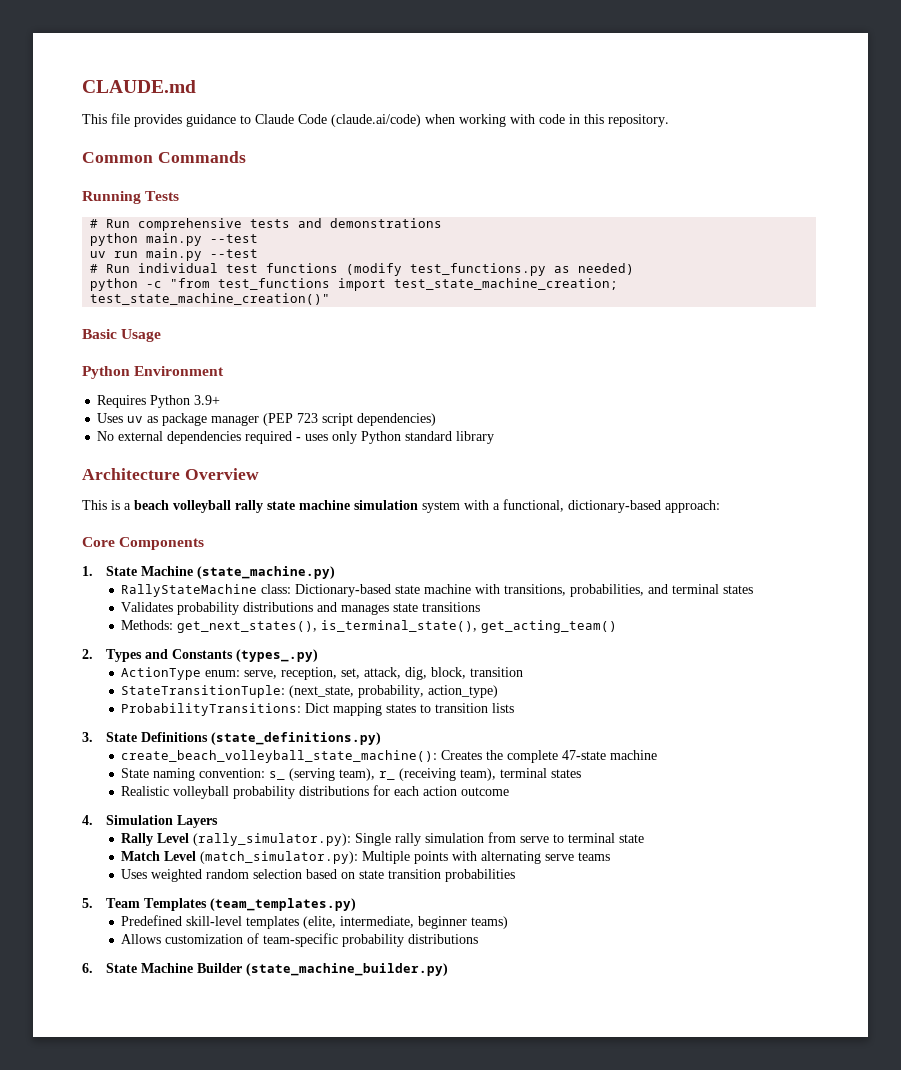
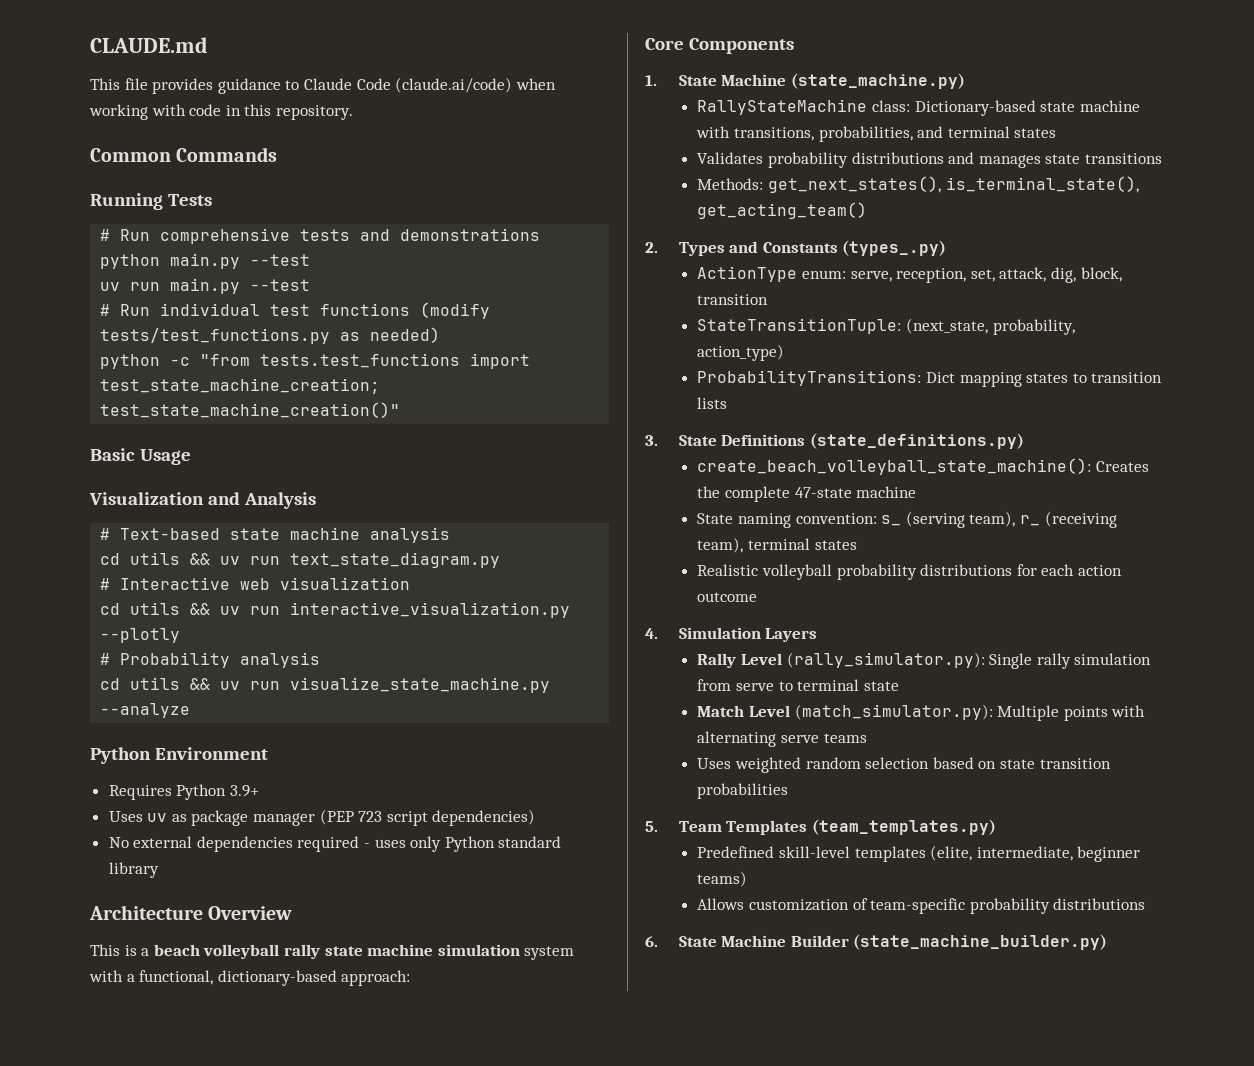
[410,263,547,276] test_functions.py -> [100,328,331,344] tests/test_functions.py
[218,278,331,290] test_functions -> [260,353,461,368] tests.test_functions
(162, 335) none -> [89,492,316,509] [100,527,451,543] [100,552,501,568] [100,577,411,590] [100,602,571,618] [100,628,181,643] [100,652,321,668] [100,677,551,693] [100,703,191,718] // Visualization and Analysis // # Text-based state machine analysis // cd utils && uv run text_state_diagram.py // # Interactive web visualization // cd utils && uv run interactive_visualization.py --plotly // # Probability analysis // cd utils && uv run visualize_state_machine.py --analyze

